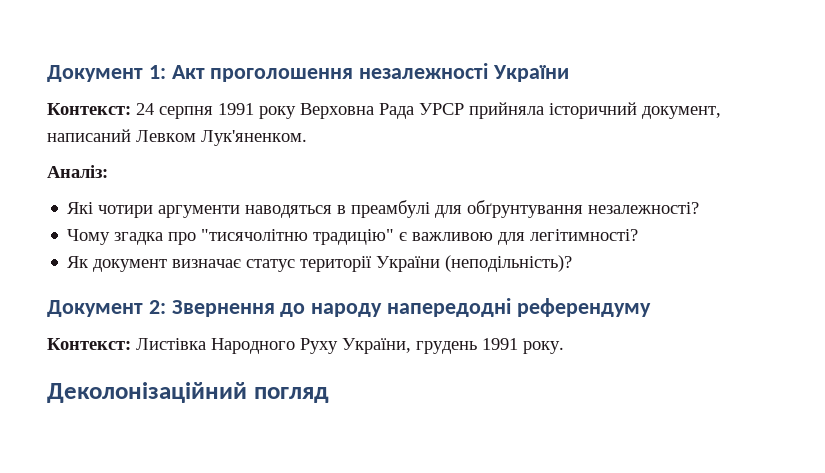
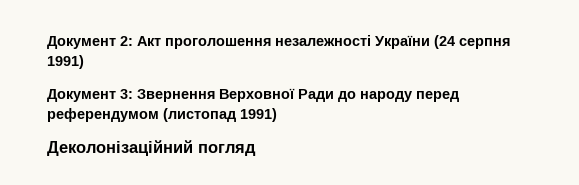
[47,65,166,82] Документ 1: -> [47,36,133,49] Документ 2:
[47,102,721,119] [47,129,307,146] [47,165,108,178] [67,200,700,218] [67,229,639,245] [67,255,573,272] [47,298,651,317] [47,338,564,354] // Контекст: 24 серпня 1991 року Верховна Рада УРСР прийняла історичний документ, написаний Левком Лук'яненком. // Аналіз: // Які чотири аргументи наводяться в преамбулі для обґрунтування незалежності? // Чому згадка про "тисячолітню традицію" є важливою для легітимності? // Як документ визначає статус території України (неподільність)? // Документ 2: Звернення до народу напередодні референдуму // Контекст: Листівка Народного Руху України, грудень 1991 року. -> [434,35,510,49] [47,55,84,69] [47,88,459,102] [47,108,277,122] (24 серпня 1991) // Документ 3: Звернення Верховної Ради до народу перед референдумом (листопад 1991)

